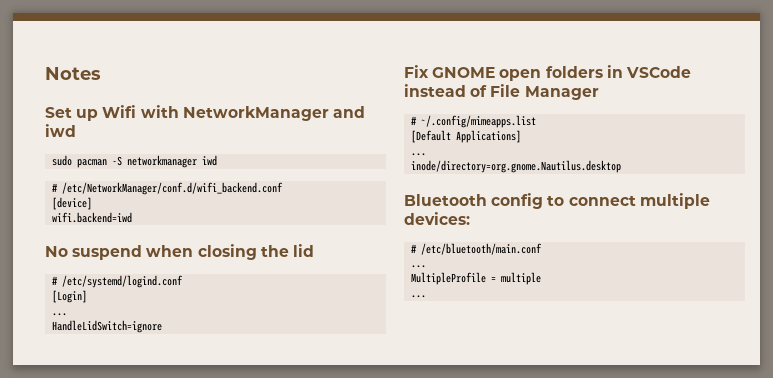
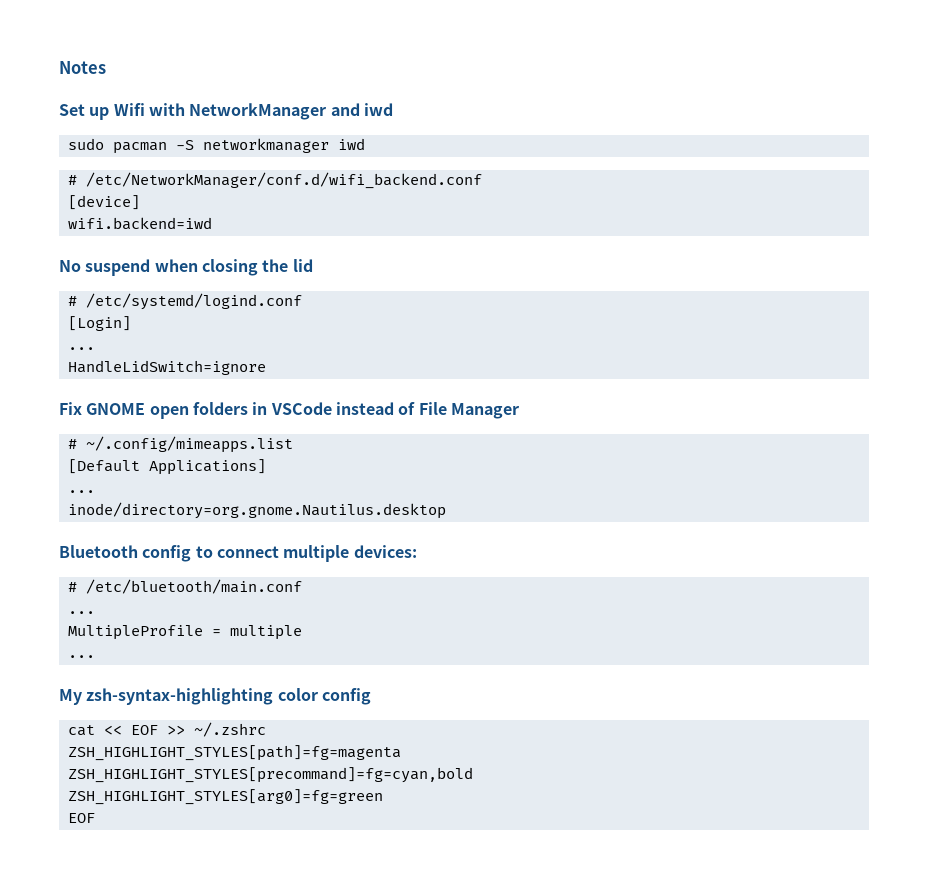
(426, 296) none -> [59,688,371,705] [67,722,266,737] [67,745,401,761] [67,767,473,783] [67,789,383,805] [67,813,95,823] // My zsh-syntax-highlighting color config // cat << EOF >> ~/.zshrc // ZSH_HIGHLIGHT_STYLES[path]=fg=magenta // ZSH_HIGHLIGHT_STYLES[precommand]=fg=cyan,bold // ZSH_HIGHLIGHT_STYLES[arg0]=fg=green // EOF

